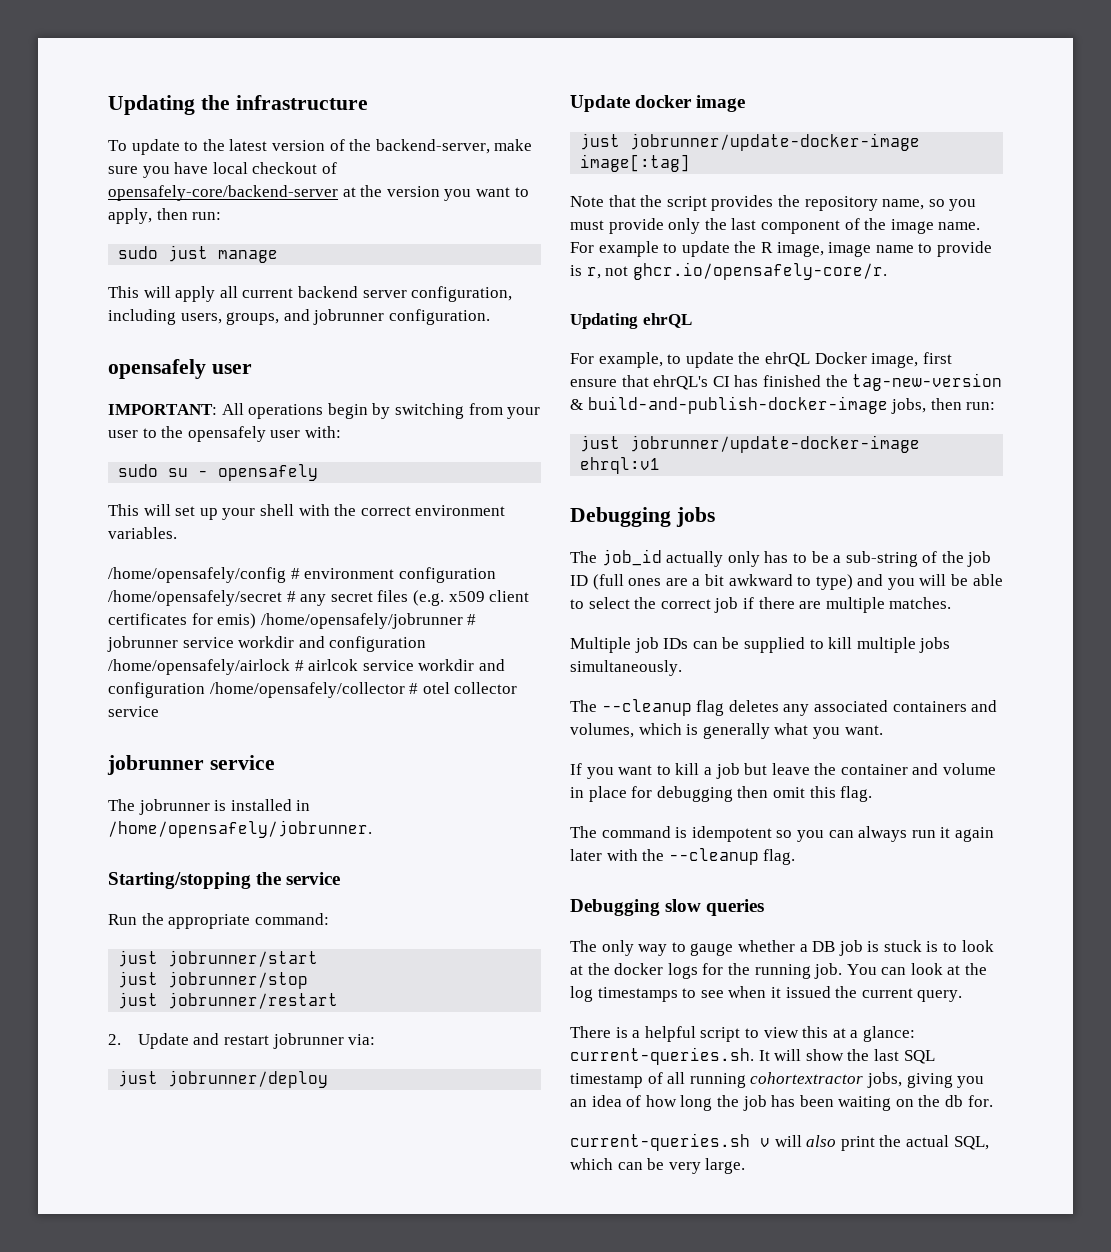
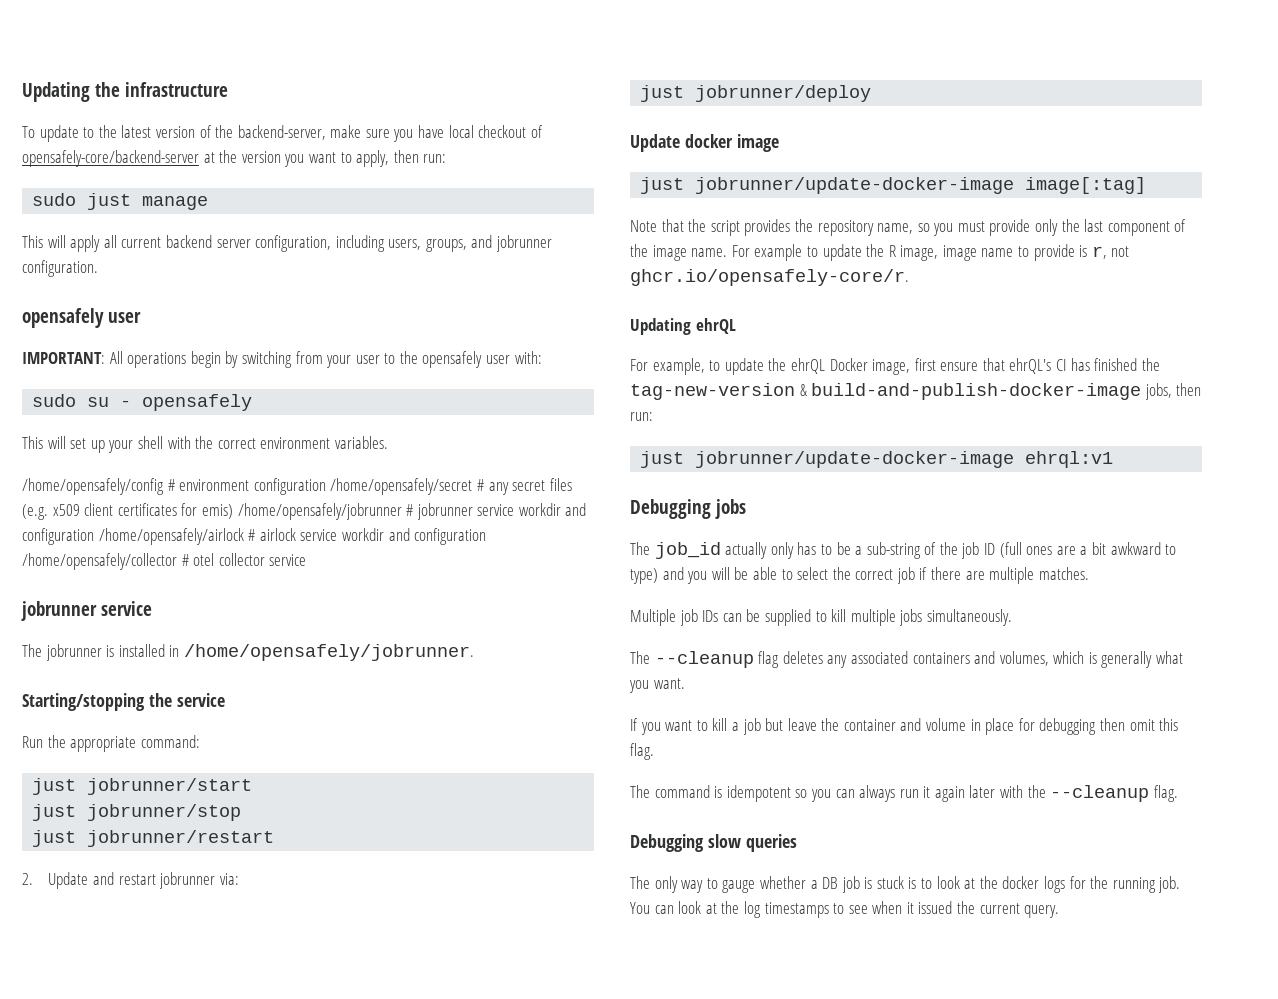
[308,659,359,671] airlcok -> [259,528,296,541] airlock
[570,1026,915,1042] [570,1047,935,1065] [570,1072,985,1088] [570,1095,993,1111] [570,1133,989,1151] [570,1158,746,1174] // There is a helpful script to view this at a glance: current-queries.sh. It will show the last SQL timestamp of all running cohortextractor jobs, giving you an idea of how long the job has been waiting on the db for. // current-queries.sh v will also print the actual SQL, which can be very large. -> (1060, 911) none

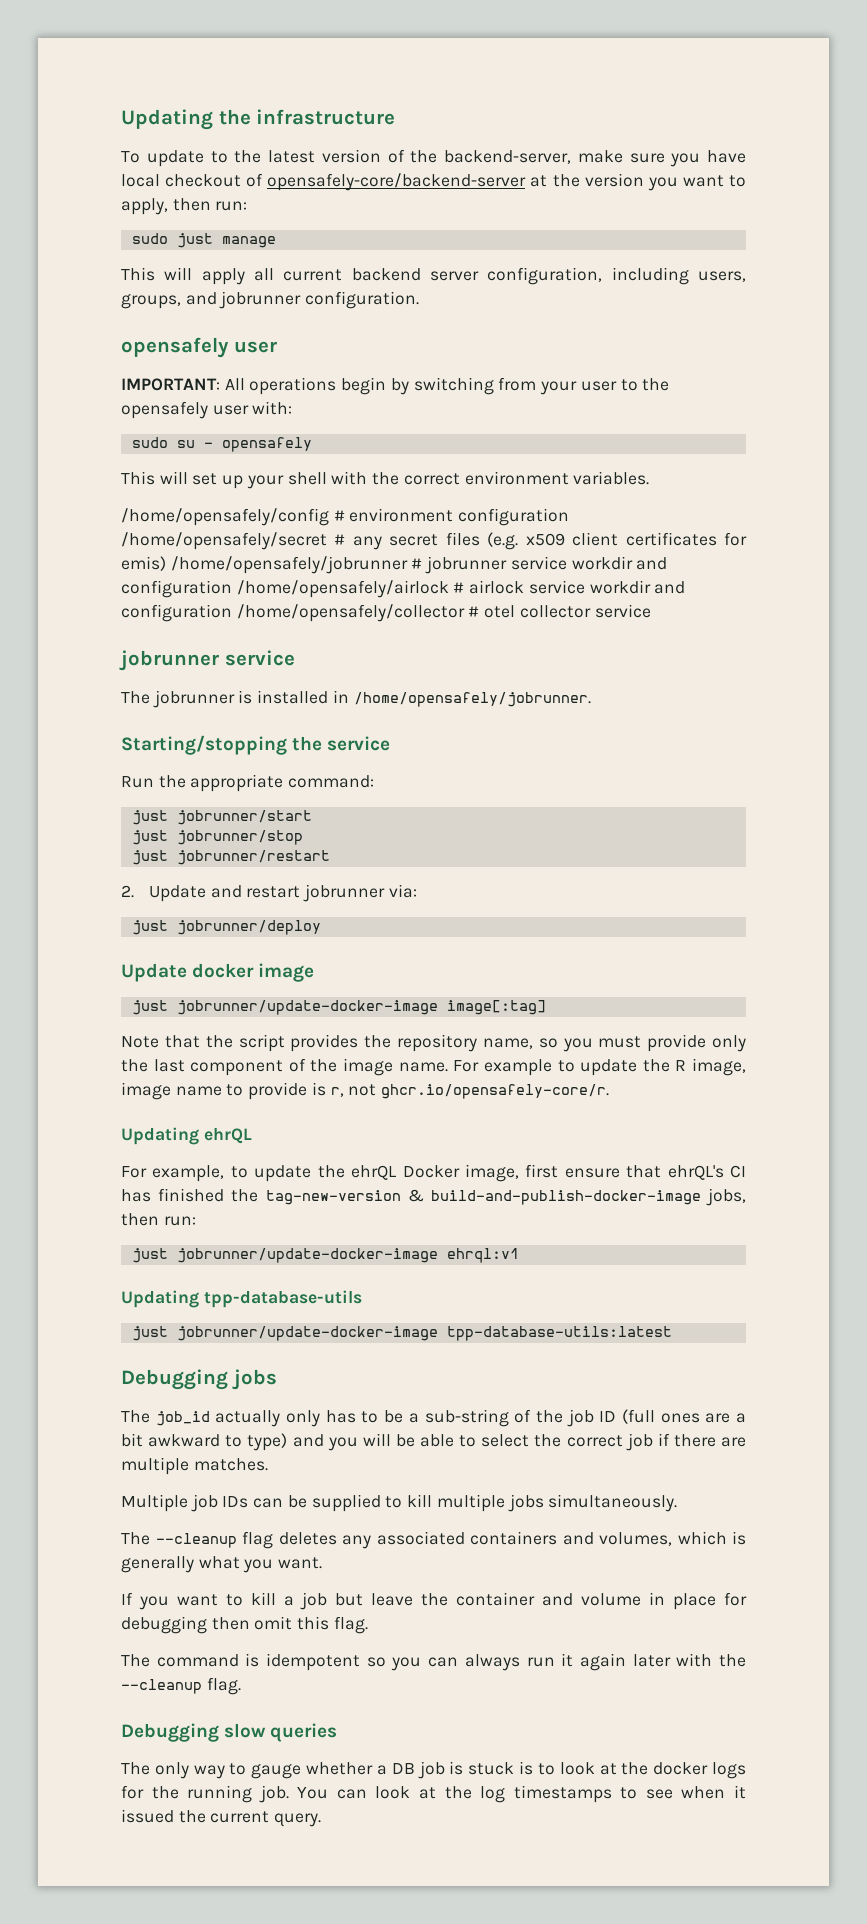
(1114, 459) none -> [121,1290,362,1308] [131,1326,672,1341] // Updating tpp-database-utils // just jobrunner/update-docker-image tpp-database-utils:latest

